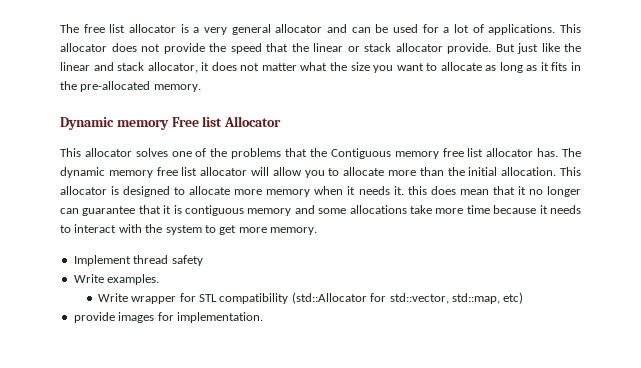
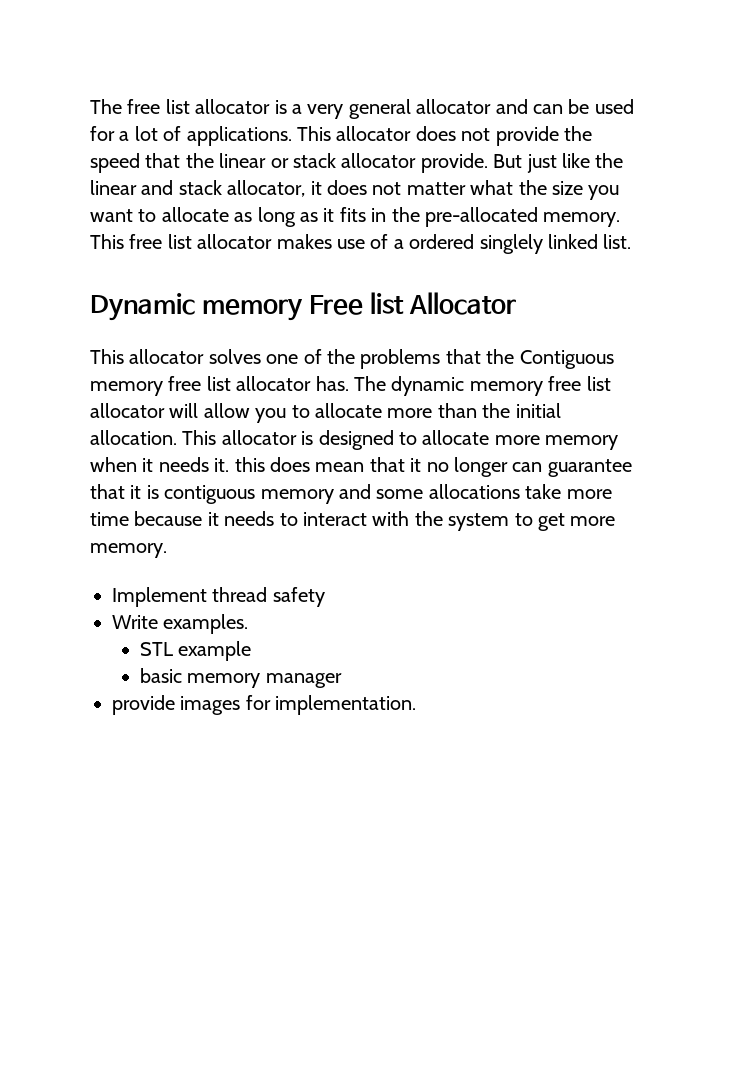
(201, 88) none -> [90,234,632,254] This free list allocator makes use of a ordered singlely linked list.
[97,292,524,304] Write wrapper for STL compatibility (std::Allocator for std::vector, std::map, etc) -> [139,641,252,661] [139,668,342,688] STL example // basic memory manager

